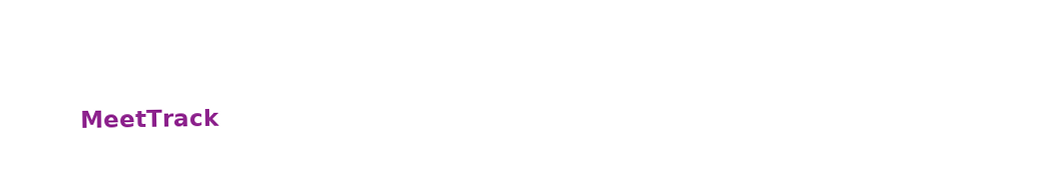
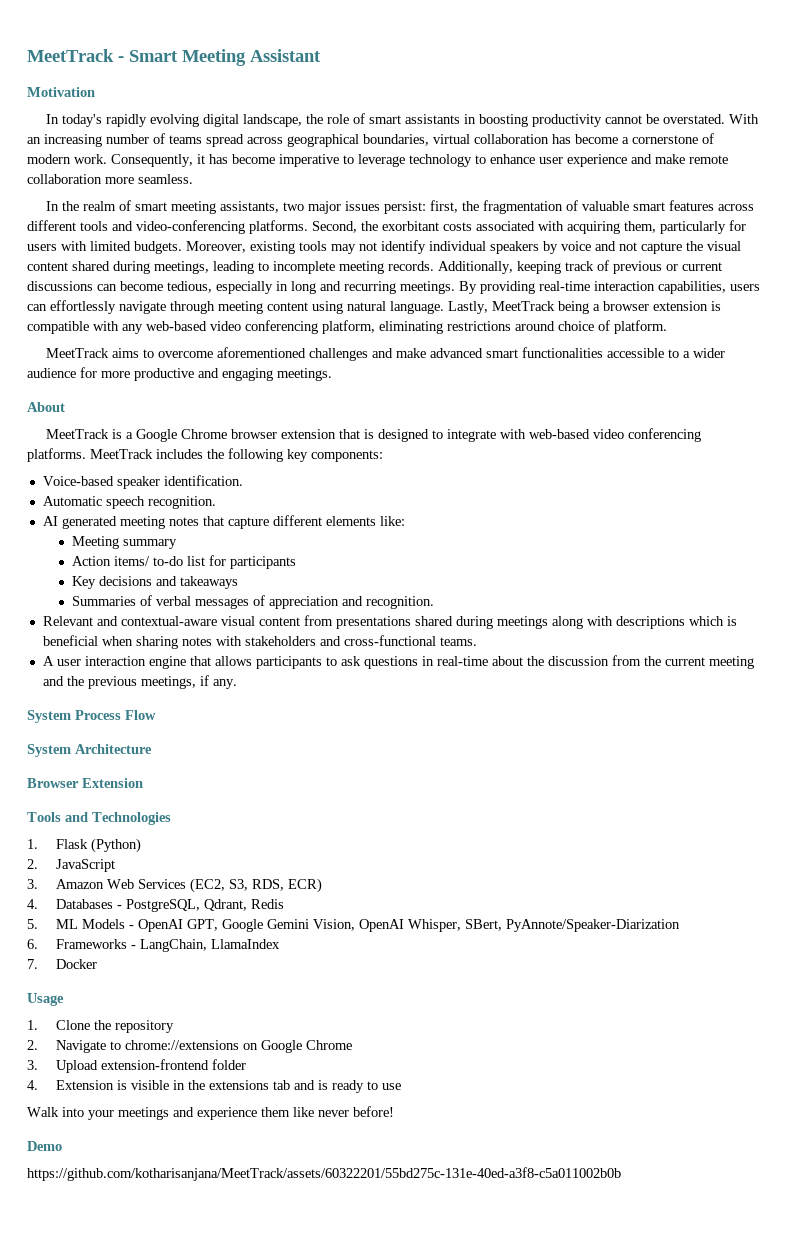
[80,108,220,128] MeetTrack -> [27,49,321,66] [27,87,95,97] [45,113,759,127] [27,133,714,147] [27,154,728,167] [27,174,193,184] [45,200,754,214] [27,220,746,234] [27,240,741,254] [27,260,722,274] [27,281,760,294] [27,300,721,314] [27,320,667,334] [45,347,725,361] [27,367,332,381] [27,402,65,412] [45,428,701,442] [27,448,383,462] [42,475,243,489] [42,496,216,509] [42,515,405,529] [71,536,177,549] [71,555,296,569] [71,576,238,589] [71,595,434,609] [42,615,737,629] [42,635,477,649] [42,655,754,669] [42,675,237,689] [27,710,156,723] [27,744,152,757] [27,778,143,788] [27,812,171,825] [27,838,141,853] [27,859,115,872] [27,878,322,893] [27,899,284,912] [27,919,680,932] [27,939,280,952] [27,959,97,969] [27,993,64,1006] [27,1020,174,1033] [27,1040,352,1053] [27,1059,246,1073] [27,1080,401,1093] [27,1106,394,1120] [27,1141,62,1151] [27,1167,621,1181] MeetTrack - Smart Meeting Assistant // Motivation // In today's rapidly evolving digital landscape, the role of smart assistants in boosting productivity cannot be overstated. With an increasing number of teams spread across geographical boundaries, virtual collaboration has become a cornerstone of modern work. Consequently, it has become imperative to leverage technology to enhance user experience and make remote collaboration more seamless. // In the realm of smart meeting assistants, two major issues persist: first, the fragmentation of valuable smart features across different tools and video-conferencing platforms. Second, the exorbitant costs associated with acquiring them, particularly for users with limited budgets. Moreover, existing tools may not identify individual speakers by voice and not capture the visual content shared during meetings, leading to incomplete meeting records. Additionally, keeping track of previous or current discussions can become tedious, especially in long and recurring meetings. By providing real-time interaction capabilities, users can effortlessly navigate through meeting content using natural language. Lastly, MeetTrack being a browser extension is compatible with any web-based video conferencing platform, eliminating restrictions around choice of platform. // MeetTrack aims to overcome aforementioned challenges and make advanced smart functionalities accessible to a wider audience for more productive and engaging meetings. // About // MeetTrack is a Google Chrome browser extension that is designed to integrate with web-based video conferencing platforms. MeetTrack includes the following key components: // Voice-based speaker identification. // Automatic speech recognition. // AI generated meeting notes that capture different elements like: // Meeting summary // Action items/ to-do list for participants // Key decisions and takeaways // Summaries of verbal messages of appreciation and recognition. // Relevant and contextual-aware visual content from presentations shared during meetings along with descriptions which is beneficial when sharing notes with stakeholders and cross-functional teams. // A user interaction engine that allows participants to ask questions in real-time about the discussion from the current meeting and the previous meetings, if any. // System Process Flow // System Architecture // Browser Extension // Tools and Technologies // 1. Flask (Python) // 2. JavaScript // 3. Amazon Web Services (EC2, S3, RDS, ECR) // 4. Databases - PostgreSQL, Qdrant, Redis // 5. ML Models - OpenAI GPT, Google Gemini Vision, OpenAI Whisper, SBert, PyAnnote/Speaker-Diarization // 6. Frameworks - LangChain, LlamaIndex // 7. Docker // Usage // 1. Clone the repository // 2. Navigate to chrome://extensions on Google Chrome // 3. Upload extension-frontend folder // 4. Extension is visible in the extensions tab and is ready to use // Walk into your meetings and experience them like never before! // Demo // https://github.com/kotharisanjana/MeetTrack/assets/60322201/55bd275c-131e-40ed-a3f8-c5a011002b0b

